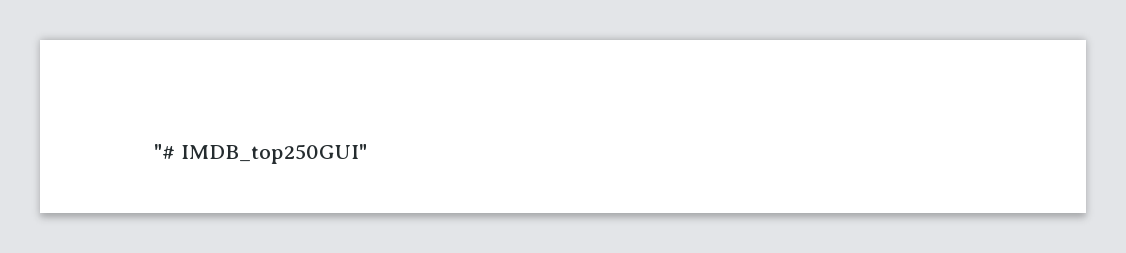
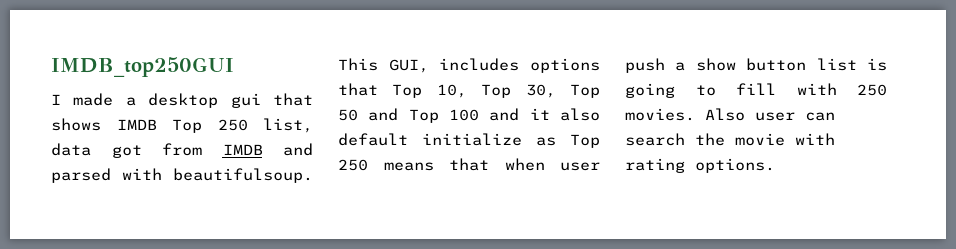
[154,144,367,164] "# IMDB_top250GUI" -> [51,57,234,77] [51,93,313,108] [51,118,313,133] [51,143,313,158] [51,168,313,183] [338,58,600,73] [338,83,600,98] [338,108,600,123] [338,133,600,148] [338,158,600,171] [625,58,887,73] [625,83,887,98] [625,108,835,121] [625,133,835,146] [625,158,775,173] IMDB_top250GUI // I made a desktop gui that shows IMDB Top 250 list, data got from IMDB and parsed with beautifulsoup. This GUI, includes options that Top 10, Top 30, Top 50 and Top 100 and it also default initialize as Top 250 means that when user push a show button list is going to fill with 250 movies. Also user can search the movie with rating options.

